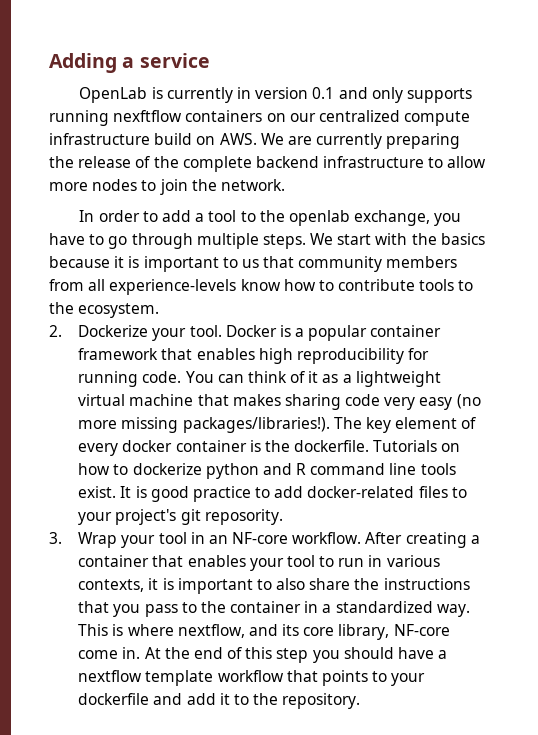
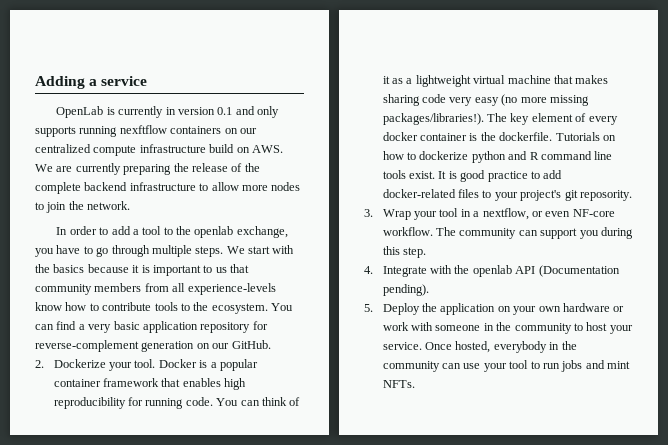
(160, 310) none -> [271,303,293,311] [35,321,268,333] [35,340,271,352] You can find a very basic application repository for reverse-complement generation on our GitHub.
[208,532,480,548] [78,555,440,571] [78,578,470,594] [78,601,470,617] [78,624,450,640] [78,647,448,663] [78,670,426,686] [78,693,361,709] an NF-core workflow. After creating a container that enables your tool to run in various contexts, it is important to also share the instructions that you pass to the container in a standardized way. This is where nextflow, and its core library, NF-core come in. At the end of this step you should have a nextflow template workflow that points to your dockerfile and add it to the repository. -> [473,208,615,220] [382,227,633,239] [382,246,427,258] [364,265,620,277] [382,284,429,296] [364,303,625,315] [382,322,633,334] [382,341,577,353] [382,360,631,372] [382,380,415,388] a nextflow, or even NF-core workflow. The community can support you during this step. // 4. Integrate with the openlab API (Documentation pending). // 5. Deploy the application on your own hardware or work with someone in the community to host your service. Once hosted, everybody in the community can use your tool to run jobs and mint NFTs.

